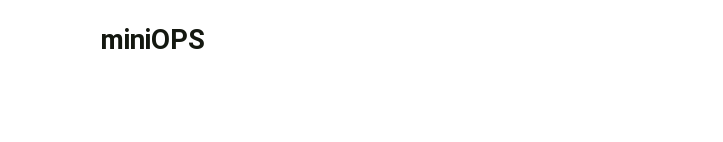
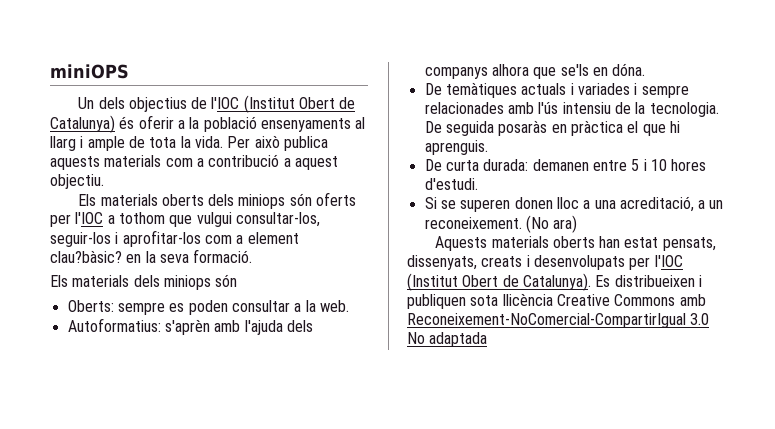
(205, 38) none -> [78,95,356,113] [50,115,366,133] [50,135,328,151] [50,154,338,170] [50,174,104,189] [78,192,357,209] [50,212,320,227] [50,230,299,247] [50,249,253,263] [50,274,238,290] [67,300,349,315] [67,318,313,335] [424,63,646,79] [424,82,689,98] [424,102,719,117] [424,120,680,136] [424,140,488,155] [424,159,707,171] [424,178,478,190] [424,196,724,212] [424,215,578,233] [435,236,716,251] [407,255,683,270] [407,273,702,291] [407,293,706,309] [407,313,710,328] [407,332,488,347] // Un dels objectius de l'IOC (Institut Obert de Catalunya) és oferir a la població ensenyaments al llarg i ample de tota la vida. Per això publica aquests materials com a contribució a aquest objectiu. // Els materials oberts dels miniops són oferts per l'IOC a tothom que vulgui consultar-los, seguir-los i aprofitar-los com a element clau?bàsic? en la seva formació. // Els materials dels miniops són // Oberts: sempre es poden consultar a la web. // Autoformatius: s'aprèn amb l'ajuda dels companys alhora que se'ls en dóna. // De temàtiques actuals i variades i sempre relacionades amb l'ús intensiu de la tecnologia. De seguida posaràs en pràctica el que hi aprenguis. // De curta durada: demanen entre 5 i 10 hores d'estudi. // Si se superen donen lloc a una acreditació, a un reconeixement. (No ara) // Aquests materials oberts han estat pensats, dissenyats, creats i desenvolupats per l'IOC (Institut Obert de Catalunya). Es distribueixen i publiquen sota llicència Creative Commons amb Reconeixement-NoComercial-CompartirIgual 3.0 No adaptada

